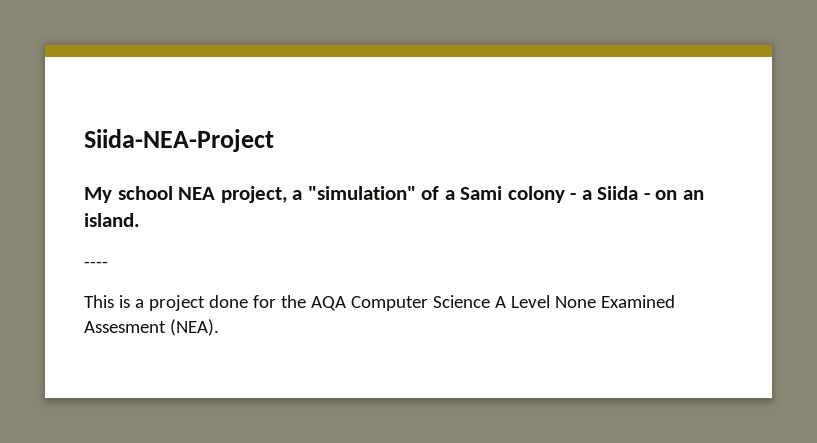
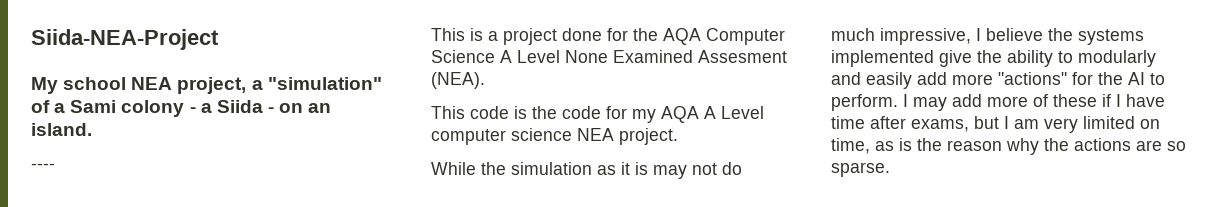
(219, 327) none -> [431,106,764,123] [431,128,678,145] [431,162,742,179] [831,28,1144,45] [831,50,1156,67] [831,72,1165,89] [831,94,1165,111] [831,116,1160,133] [831,138,1186,155] [831,162,890,177] // This code is the code for my AQA A Level computer science NEA project. // While the simulation as it is may not do much impressive, I believe the systems implemented give the ability to modularly and easily add more "actions" for the AI to perform. I may add more of these if I have time after exams, but I am very limited on time, as is the reason why the actions are so sparse.

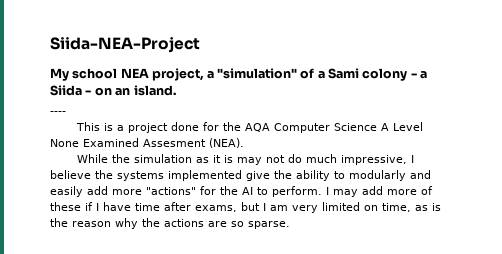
[431,106,764,123] [431,128,678,145] // This code is the code for my AQA A Level computer science NEA project. -> (244, 143) none

